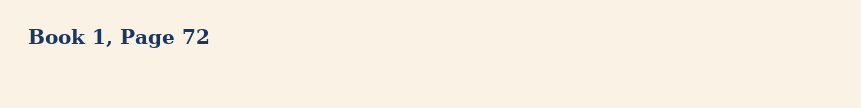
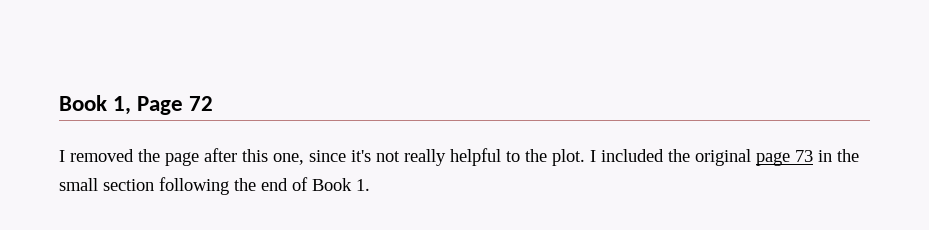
(210, 36) none -> [59,148,859,166] [59,177,370,195] // I removed the page after this one, since it's not really helpful to the plot. I included the original page 73 in the small section following the end of Book 1.

